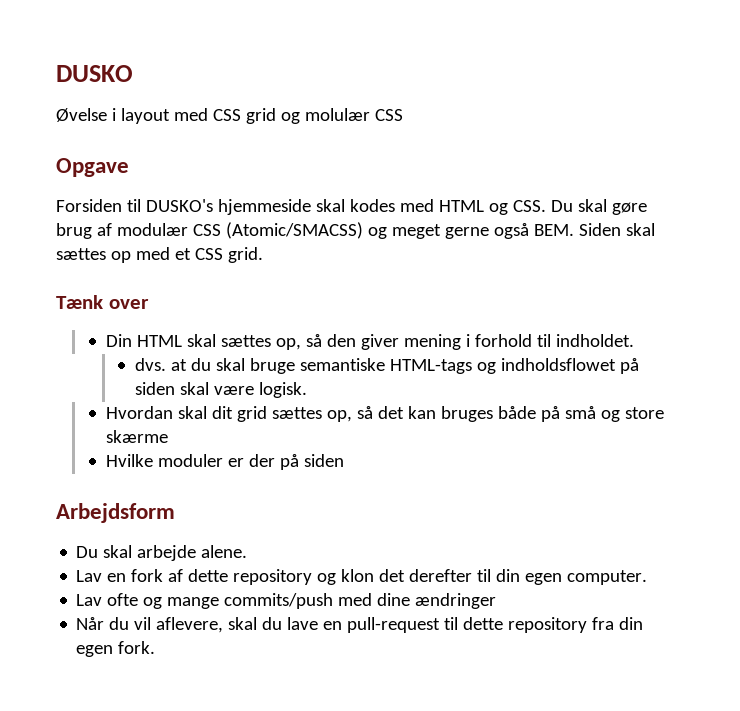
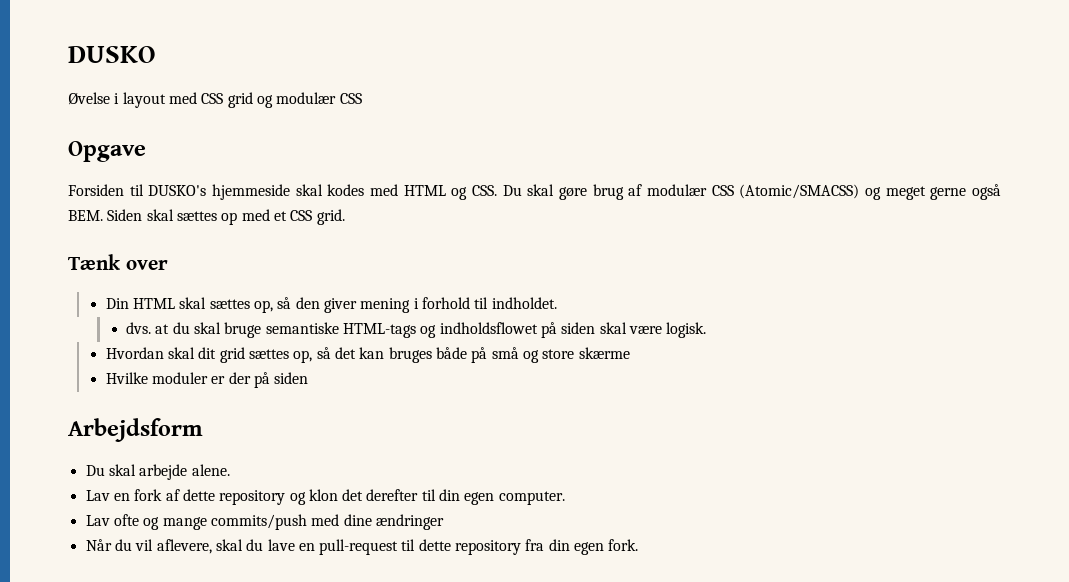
[304,108,370,121] molulær -> [276,92,337,104] modulær

